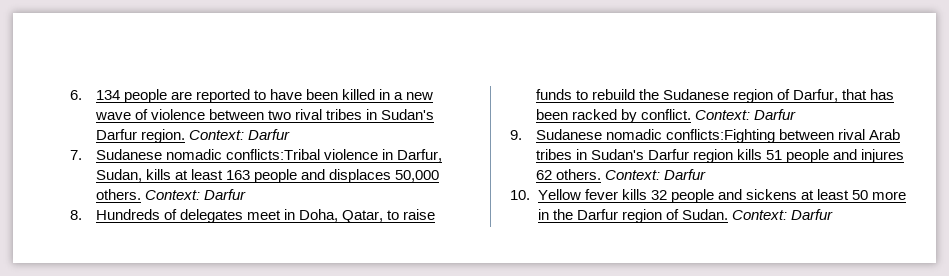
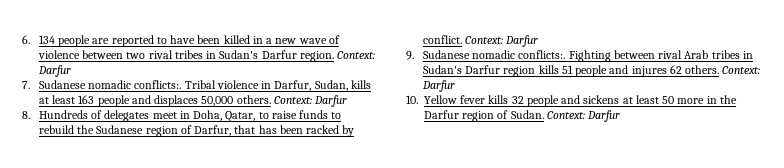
[225,149,320,160] conflicts:Tribal -> [134,80,216,89] conflicts:. Tribal
[665,129,775,143] conflicts:Fighting -> [518,50,611,62] conflicts:. Fighting

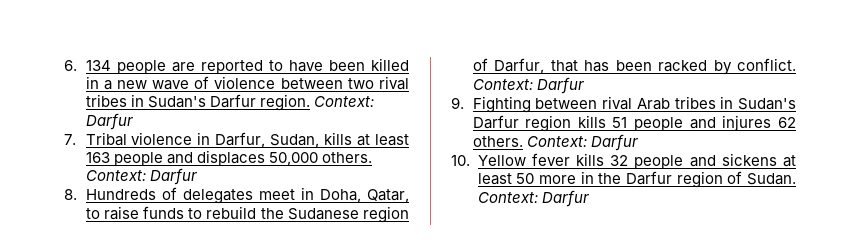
[38,80,182,89] Sudanese nomadic conflicts:. -> (76, 139) none
[422,50,566,59] Sudanese nomadic conflicts:. -> (464, 103) none

